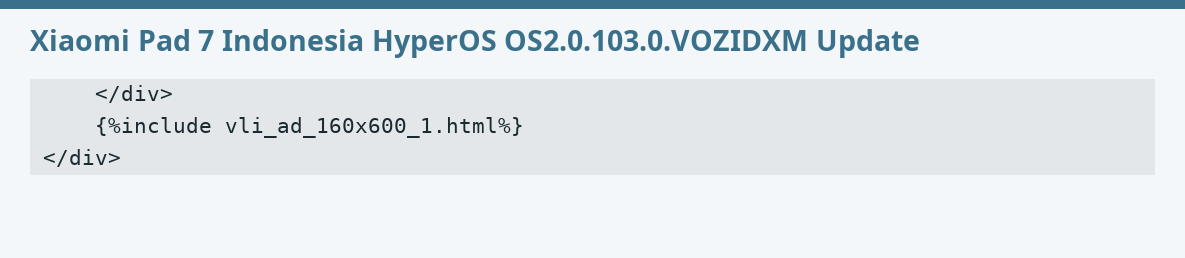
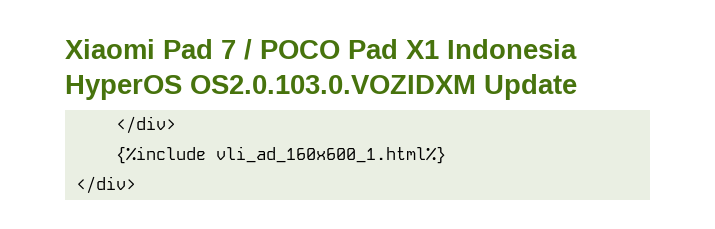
(215, 40) none -> [244,39,439,60] / POCO Pad X1

